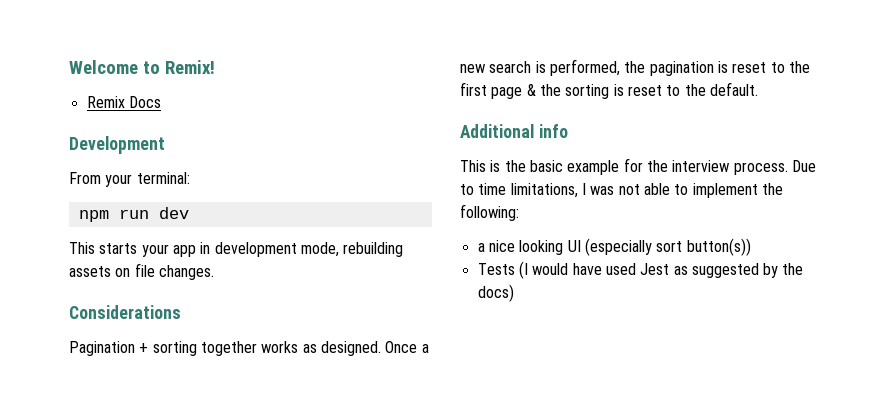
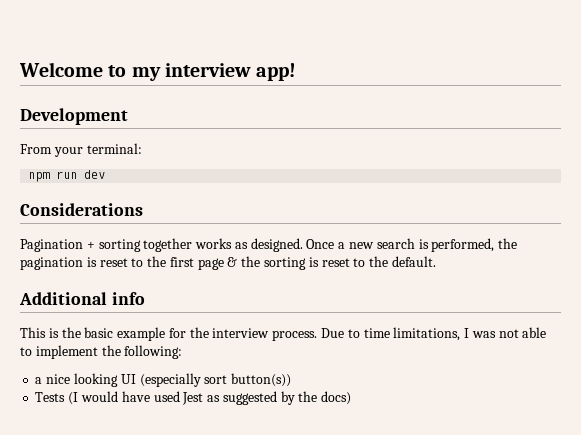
[164,60,215,74] [86,96,161,108] Remix! // Remix Docs -> [131,63,297,81] my interview app!
[69,242,404,257] [69,263,214,280] // This starts your app in development mode, rebuilding assets on file changes. -> (106, 174) none

